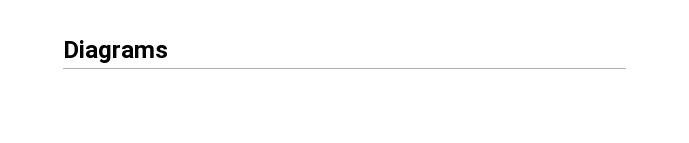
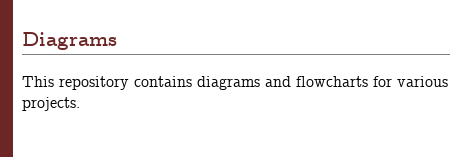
(168, 51) none -> [22,76,448,90] [22,97,80,111] // This repository contains diagrams and flowcharts for various projects.

